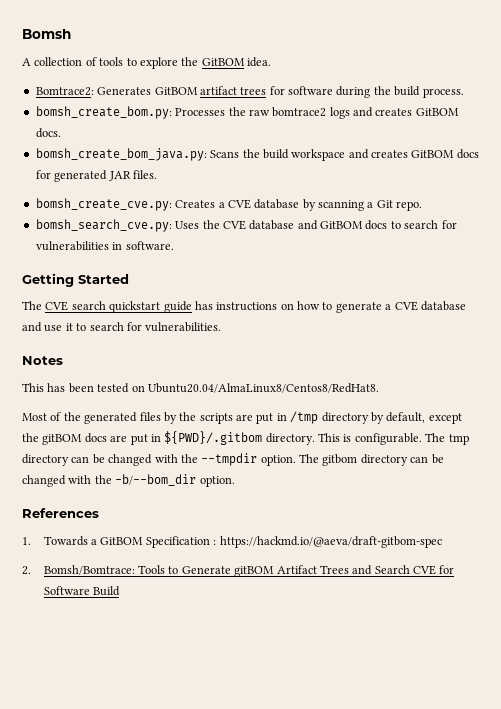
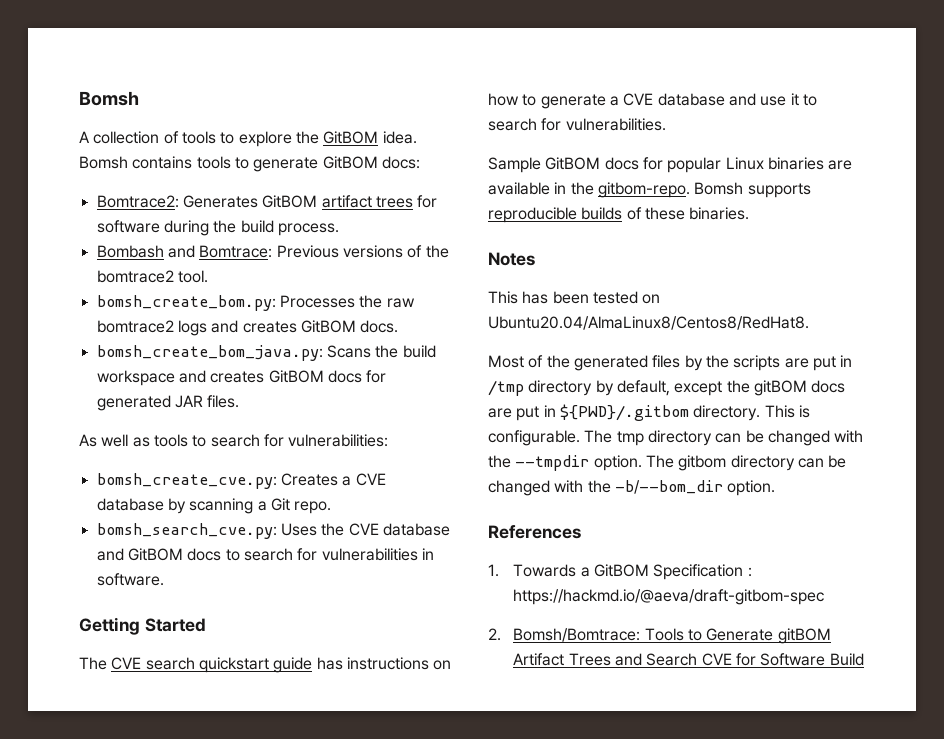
(271, 62) none -> [79,156,420,172] Bomsh contains tools to generate GitBOM docs:
(464, 93) none -> [96,245,449,258] [96,270,208,283] // Bombash and Bomtrace: Previous versions of the bomtrace2 tool.
(157, 174) none -> [79,434,389,447] // As well as tools to search for vulnerabilities:
(222, 327) none -> [488,157,853,173] [488,182,811,198] [488,207,750,223] // Sample GitBOM docs for popular Linux binaries are available in the gitbom-repo. Bomsh supports reproducible builds of these binaries.

